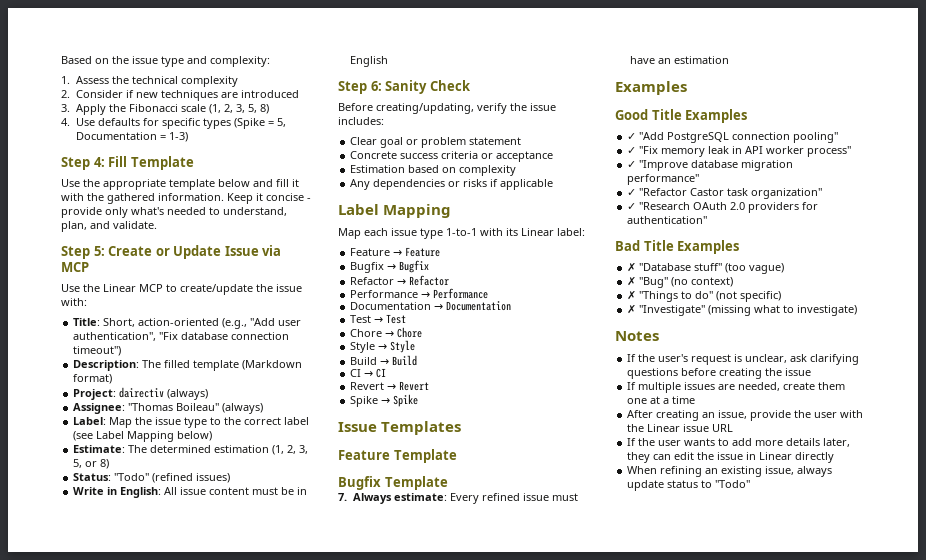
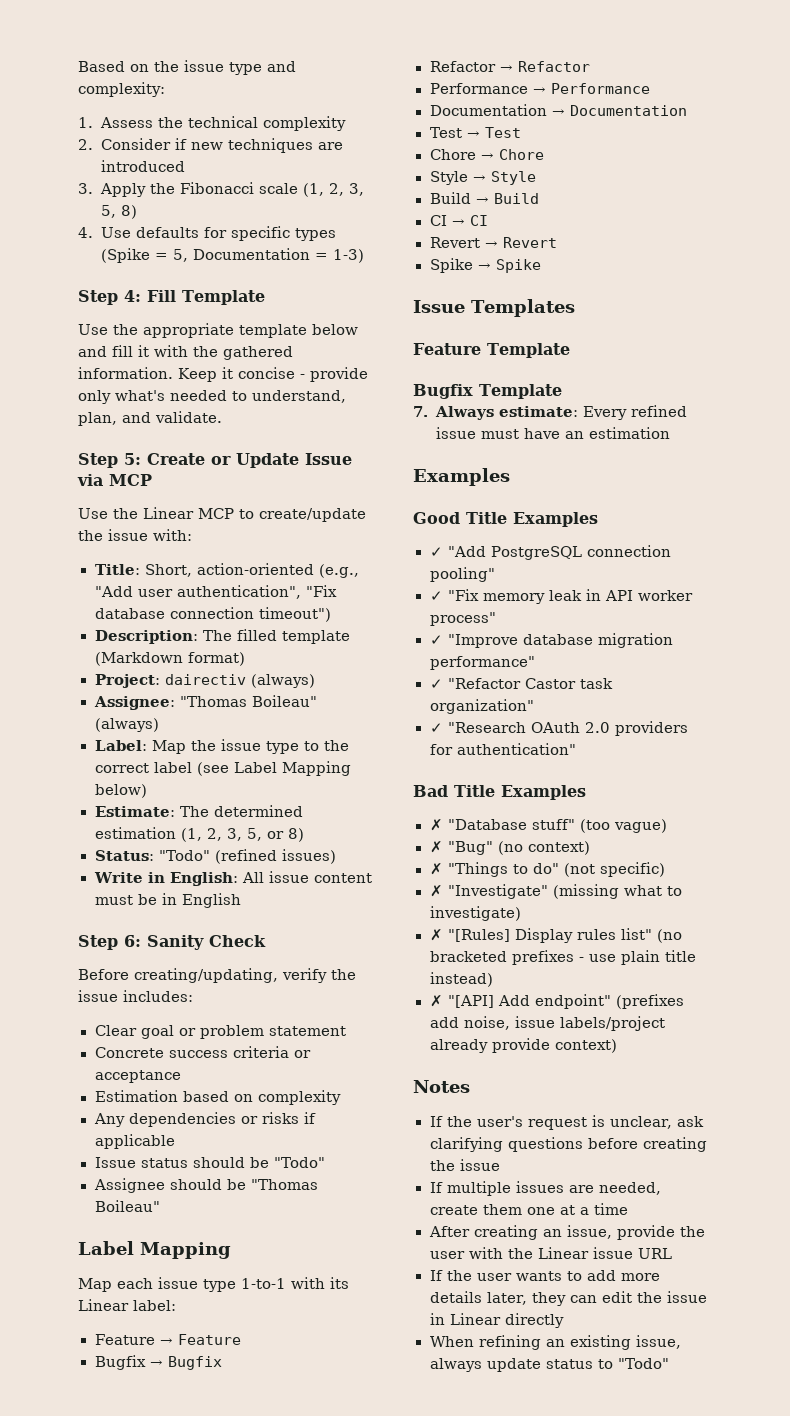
(554, 184) none -> [94,1157,326,1168] [93,1178,318,1193] [94,1200,160,1212] // Issue status should be "Todo" // Assignee should be "Thomas Boileau"
(858, 310) none -> [429,928,682,943] [429,950,696,965] [429,972,493,987] [429,994,684,1009] [429,1016,665,1031] [429,1038,617,1053] // ✗ "[Rules] Display rules list" (no bracketed prefixes - use plain title instead) // ✗ "[API] Add endpoint" (prefixes add noise, issue labels/project already provide context)

